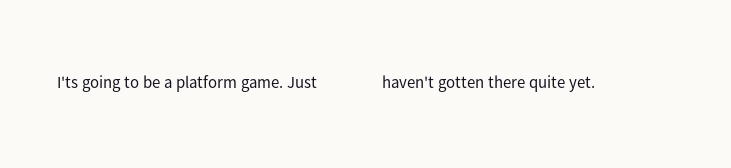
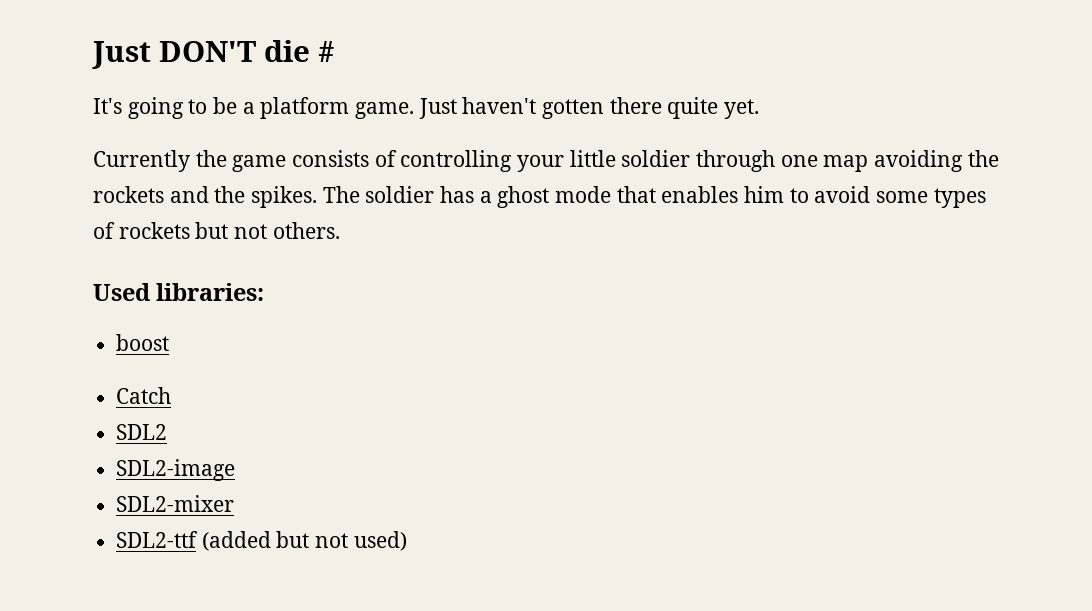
[56,76,78,88] I'ts -> [92,40,334,69] [93,98,122,114] Just DON'T die # // It's
(596, 84) none -> [93,150,999,172] [93,186,986,208] [93,222,340,239] [93,283,265,301] [116,334,170,351] [116,387,172,404] [116,424,168,440] [116,459,236,481] [116,495,235,512] [116,531,407,551] // Currently the game consists of controlling your little soldier through one map avoiding the rockets and the spikes. The soldier has a ghost mode that enables him to avoid some types of rockets but not others. // Used libraries: // boost // Catch // SDL2 // SDL2-image // SDL2-mixer // SDL2-ttf (added but not used)

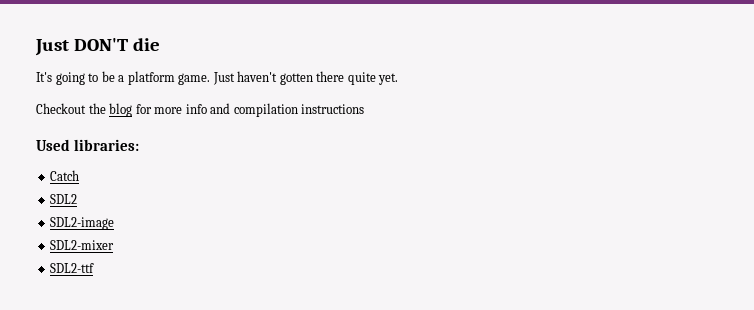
[318,41,334,62] # -> (160, 44) none
[93,150,999,172] [93,186,986,208] [93,222,340,239] Currently the game consists of controlling your little soldier through one map avoiding the rockets and the spikes. The soldier has a ghost mode that enables him to avoid some types of rockets but not others. -> [36,103,365,117] Checkout the blog for more info and compilation instructions
[116,334,170,351] // boost -> (139, 145) none
[201,531,407,551] (added but not used) -> (95, 268) none

